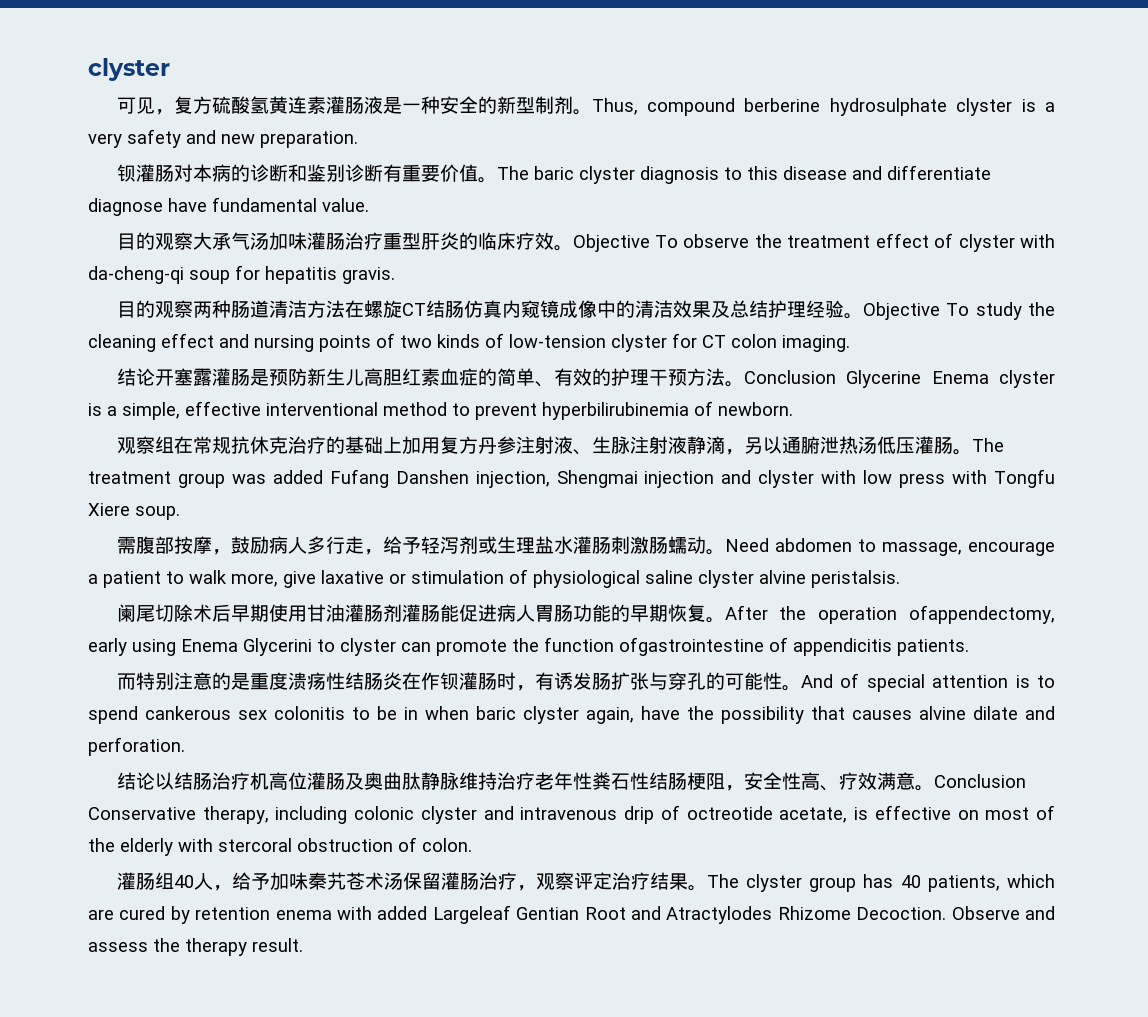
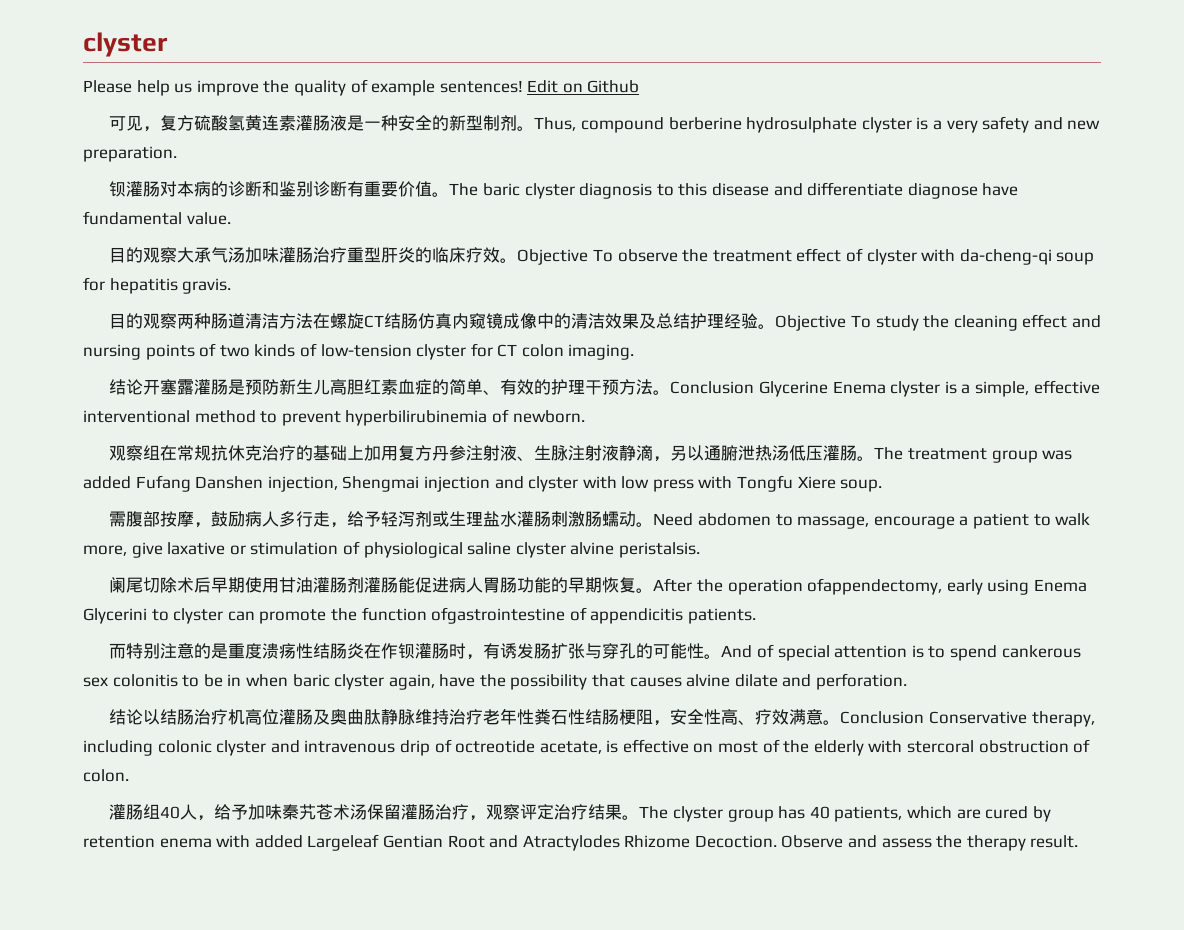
[88,58,170,81] clyster -> [83,32,168,57] [83,79,640,96] clyster // Please help us improve the quality of example sentences! Edit on Github

